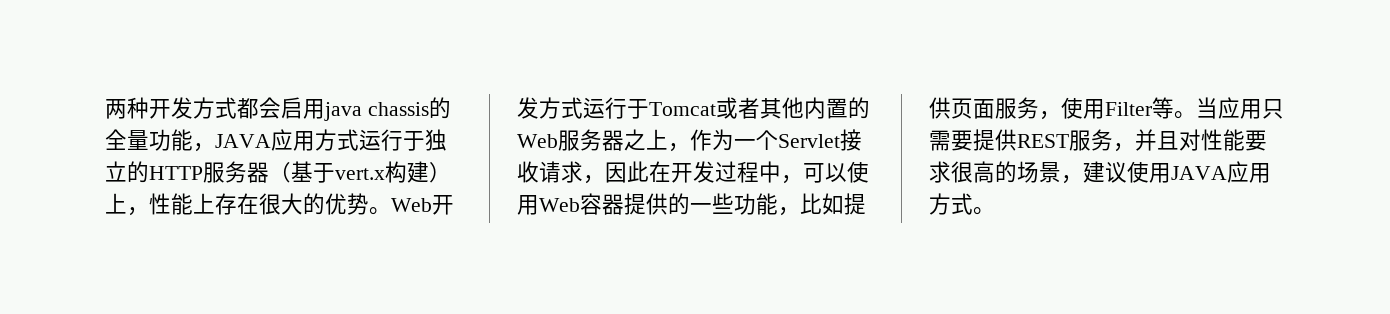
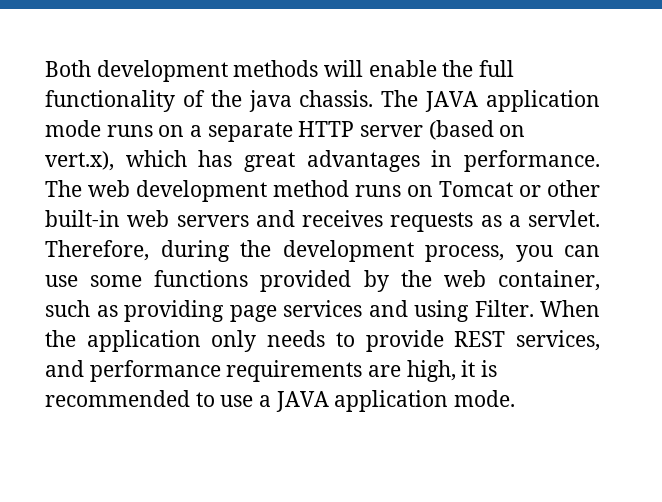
[105,97,451,121] [105,129,447,152] [105,161,451,183] [105,193,454,216] [517,97,870,119] [517,129,862,152] [517,161,869,184] [517,193,866,216] [929,97,1284,120] [929,129,1267,152] [929,161,1271,184] [929,193,995,215] 两种开发方式都会启用java chassis的全量功能，JAVA应用方式运行于独立的HTTP服务器（基于vert.x构建）上，性能上存在很大的优势。Web开发方式运行于Tomcat或者其他内置的Web服务器之上，作为一个Servlet接收请求，因此在开发过程中，可以使用Web容器提供的一些功能，比如提供页面服务，使用Filter等。当应用只需要提供REST服务，并且对性能要求很高的场景，建议使用JAVA应用方式。 -> [45,60,515,82] [45,90,600,112] [45,120,526,142] [45,150,600,172] [45,180,600,202] [45,210,600,232] [45,240,600,262] [45,270,601,292] [45,300,600,322] [45,330,600,352] [45,360,498,382] [45,390,516,412] Both development methods will enable the full functionality of the java chassis. The JAVA application mode runs on a separate HTTP server (based on vert.x), which has great advantages in performance. The web development method runs on Tomcat or other built-in web servers and receives requests as a servlet. Therefore, during the development process, you can use some functions provided by the web container, such as providing page services and using Filter. When the application only needs to provide REST services, and performance requirements are high, it is recommended to use a JAVA application mode.

